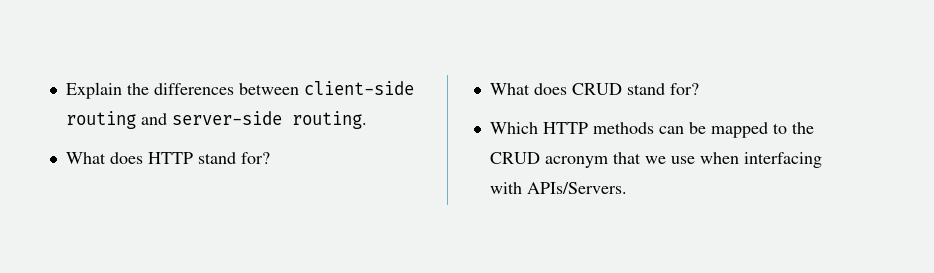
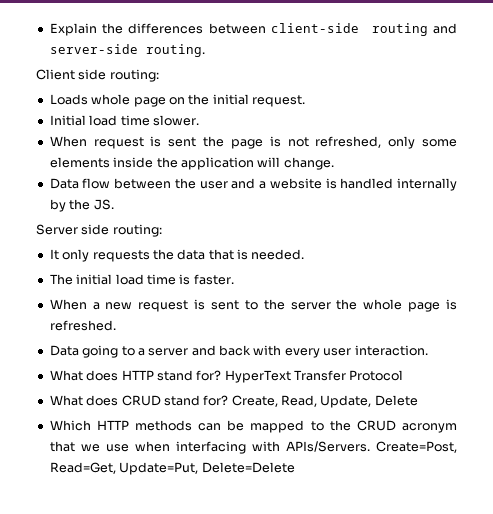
(367, 120) none -> [36,69,159,82] [49,94,305,107] [49,115,199,126] [49,136,457,149] [49,157,334,170] [49,178,457,191] [49,199,114,212] [36,224,162,237] [49,249,305,262] [49,274,234,285] [49,299,457,312] [49,320,116,331] [49,345,428,358] // Client side routing: // Loads whole page on the initial request. // Initial load time slower. // When request is sent the page is not refreshed, only some elements inside the application will change. // Data flow between the user and a website is handled internally by the JS. // Server side routing: // It only requests the data that is needed. // The initial load time is faster. // When a new request is sent to the server the whole page is refreshed. // Data going to a server and back with every user interaction.
(270, 158) none -> [224,370,404,383] HyperText Transfer Protocol
(699, 89) none -> [231,395,418,408] Create, Read, Update, Delete
(627, 188) none -> [375,441,457,453] [49,462,295,475] Create=Post, Read=Get, Update=Put, Delete=Delete

